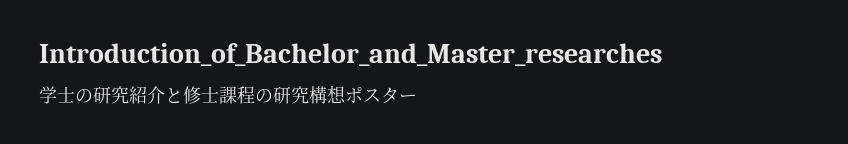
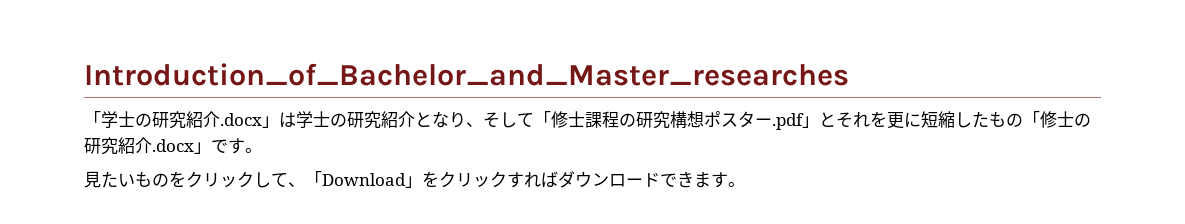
(662, 54) none -> [84,111,296,129] 「学士の研究紹介.docx」は
(183, 95) none -> [432,111,551,128] なり、そして「
(417, 98) none -> [772,111,1091,130] [84,137,262,155] [84,171,745,188] .pdf」とそれを更に短縮したもの「修士の研究紹介.docx」です。 // 見たいものをクリックして、「Download」をクリックすればダウンロードできます。

